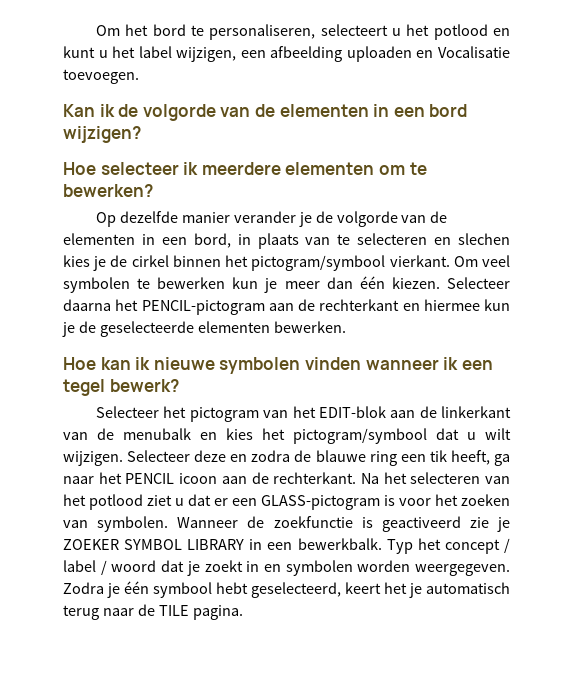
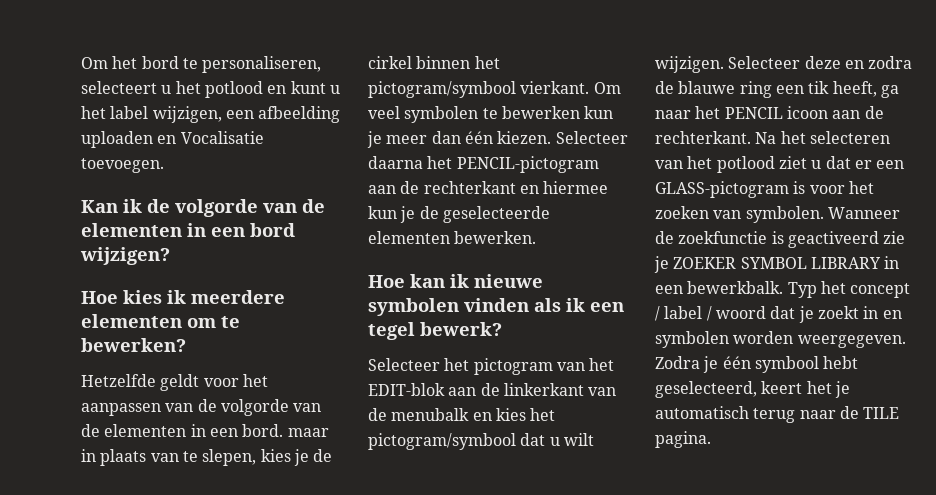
[100,162,179,175] selecteer -> [123,290,162,304] kies
[96,211,448,227] [63,233,231,248] Op dezelfde manier verander je de volgorde van de elementen in een bord, -> [81,374,268,391] [81,399,322,416] [81,424,329,437] Hetzelfde geldt voor het aanpassen van de volgorde van de elementen in een bord. maar
[357,233,510,245] selecteren en slechen -> [202,449,257,466] slepen,
[365,359,439,370] wanneer -> [534,298,561,312] als

